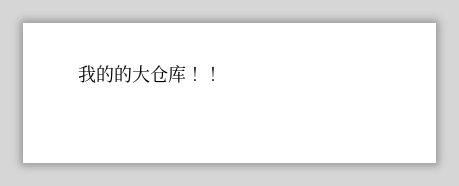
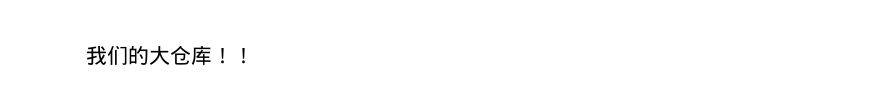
[96,65,114,83] 的 -> [107,45,128,65] 们

